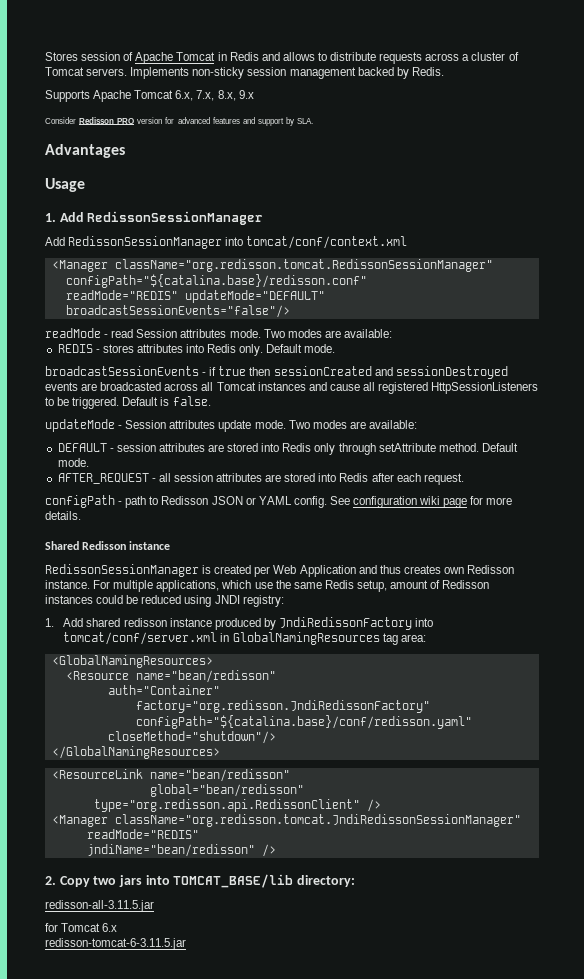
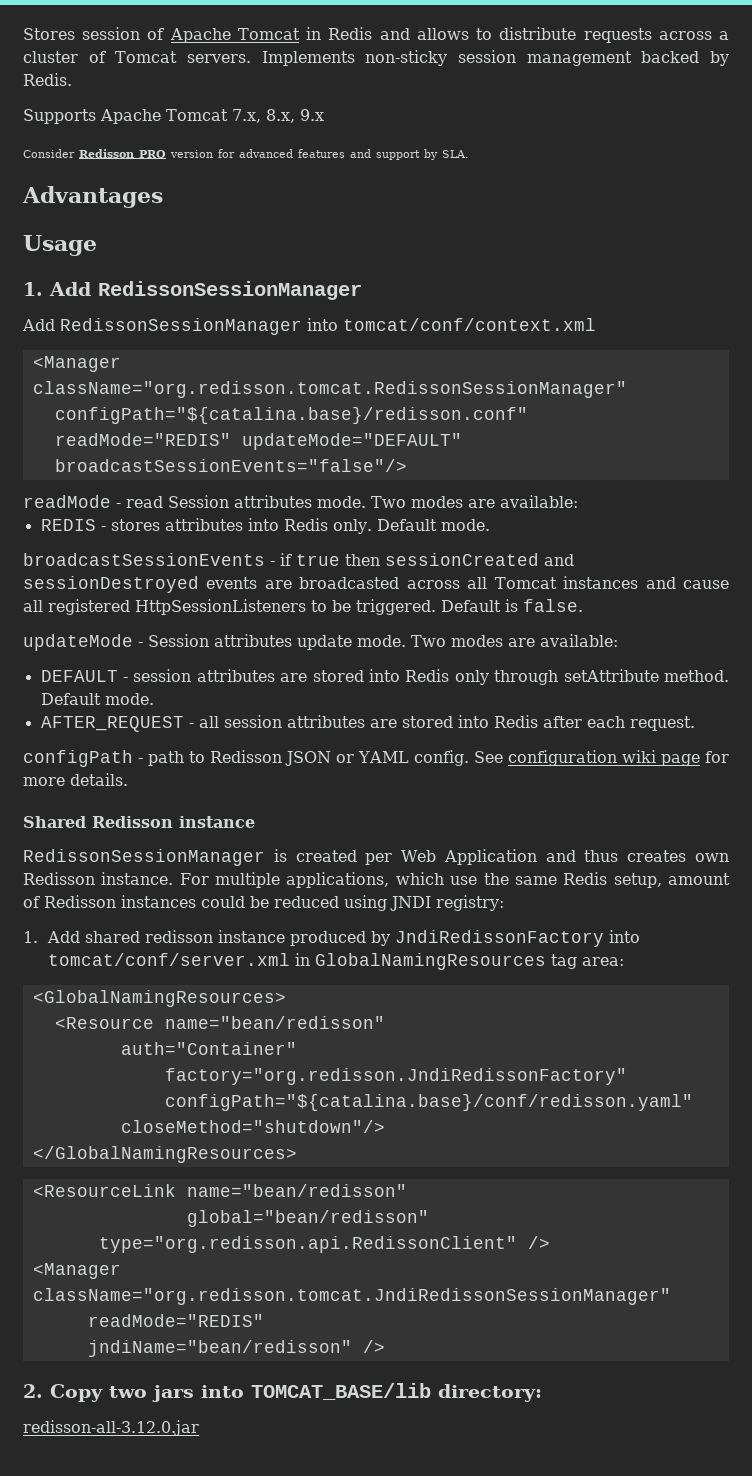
[175,90,194,101] 6.x, -> (228, 115) none
[45,900,154,912] [45,923,118,932] [45,938,186,950] redisson-all-3.11.5.jar // for Tomcat 6.x // redisson-tomcat-6-3.11.5.jar -> [23,1420,199,1436] redisson-all-3.12.0.jar

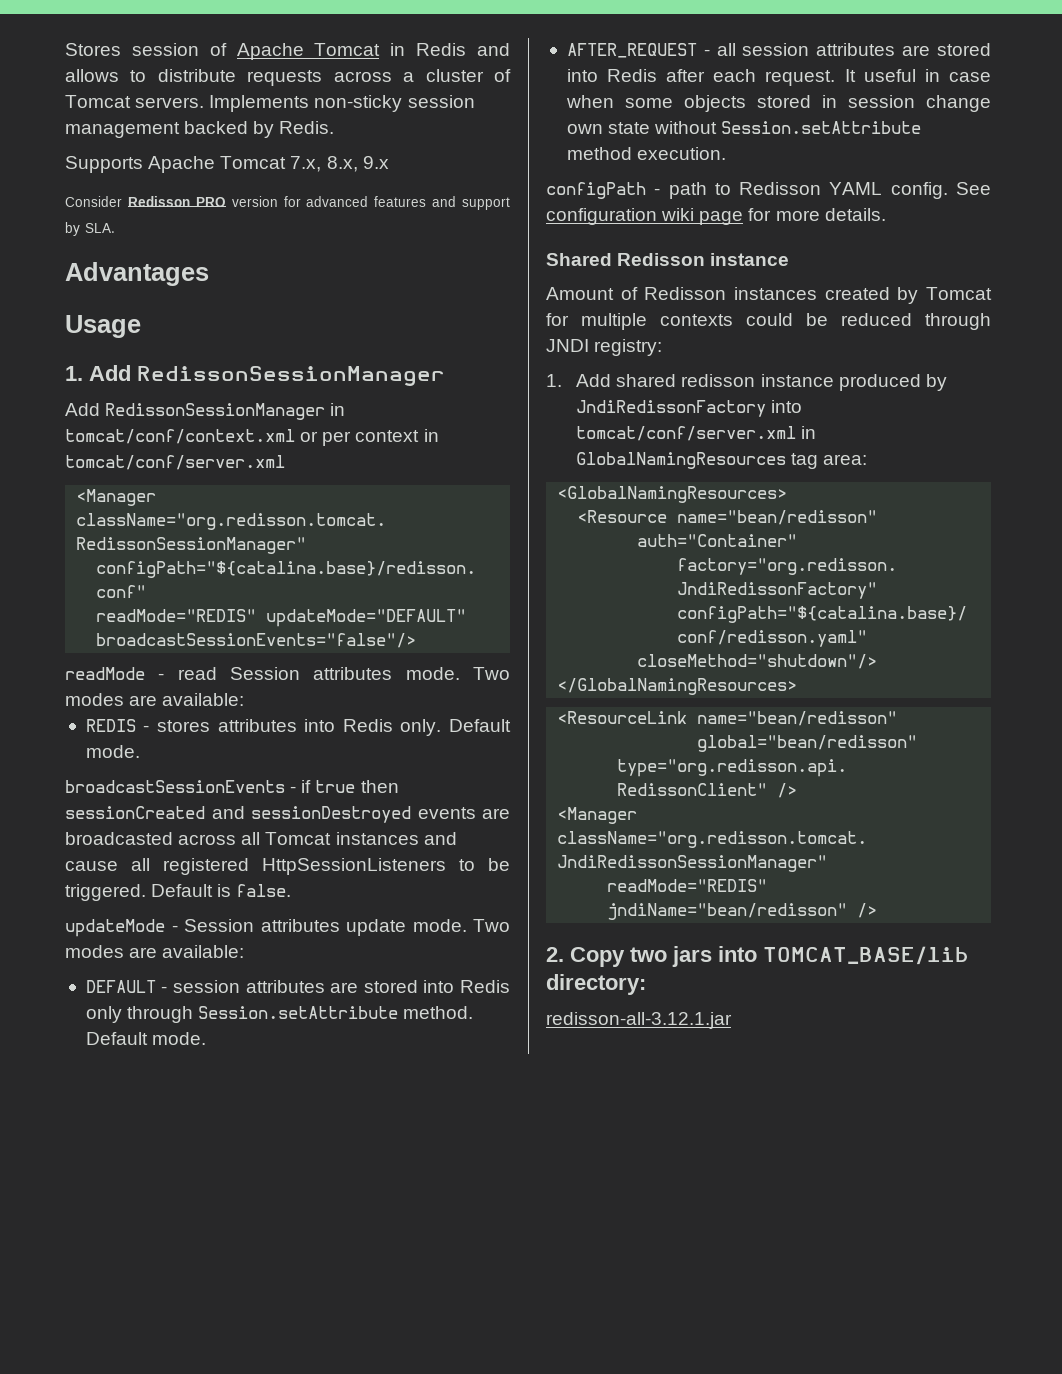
[307,318,338,331] into -> [330,403,346,416] in
(596, 324) none -> [300,429,439,446] [65,455,285,470] or per context in tomcat/conf/server.xml
[563,669,659,682] setAttribute -> [198,1006,399,1019] Session.setAttribute
(695, 723) none -> [844,69,991,82] [565,95,991,112] [566,121,922,134] [566,147,727,160] It useful in case when some objects stored in session change own state without Session.setAttribute method execution.
[285,751,355,766] JSON or -> (822, 188) none
[23,849,730,866] [23,872,731,888] [23,895,196,908] RedissonSessionManager is created per Web Application and thus creates own Redisson instance. For multiple applications, which use the same Redis setup, amount of Redisson instances -> [546,287,992,304] [546,313,733,330] Amount of Redisson instances created by Tomcat for multiple contexts
[344,895,387,911] using -> [925,313,991,330] through
[23,1420,199,1436] redisson-all-3.12.0.jar -> [546,1012,732,1029] redisson-all-3.12.1.jar

